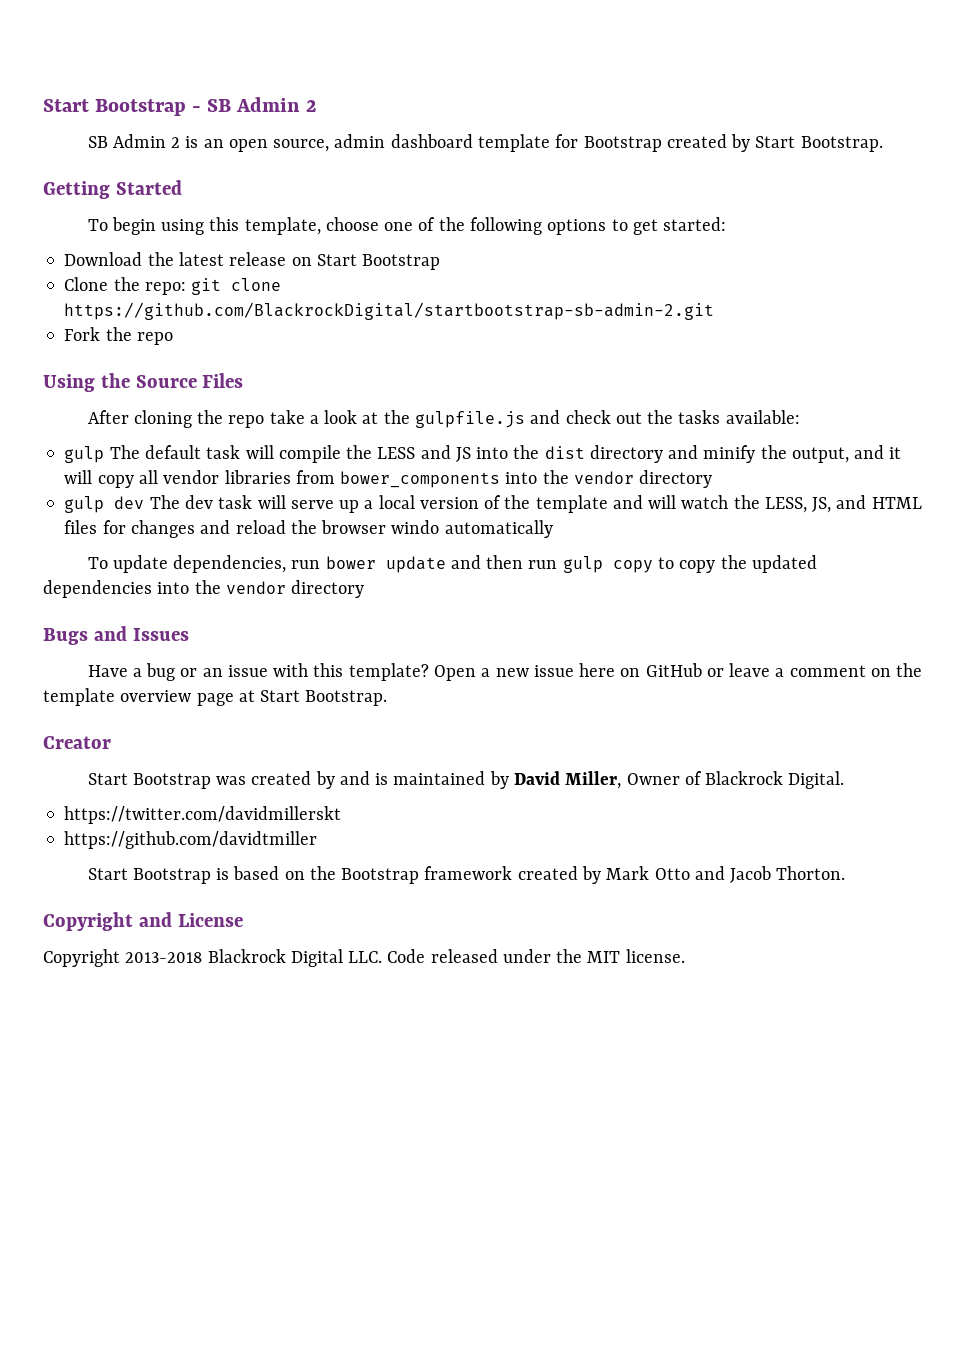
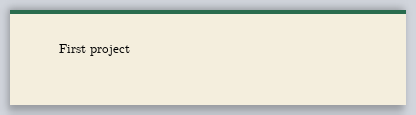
[43,97,317,116] [87,134,883,152] [43,180,182,199] [87,217,727,235] [64,252,441,270] [64,277,282,295] [64,302,715,320] [64,327,173,345] [43,373,244,392] [87,410,800,428] [64,445,902,463] [64,470,713,488] [64,495,922,513] [64,520,553,538] [87,555,817,573] [43,580,365,598] [43,626,189,645] [87,663,923,681] [43,688,388,706] [43,736,111,749] [87,771,845,789] [64,806,342,824] [64,831,318,849] [87,866,846,884] [43,912,243,931] [43,949,685,967] Start Bootstrap - SB Admin 2 // SB Admin 2 is an open source, admin dashboard template for Bootstrap created by Start Bootstrap. // Getting Started // To begin using this template, choose one of the following options to get started: // Download the latest release on Start Bootstrap // Clone the repo: git clone https://github.com/BlackrockDigital/startbootstrap-sb-admin-2.git // Fork the repo // Using the Source Files // After cloning the repo take a look at the gulpfile.js and check out the tasks available: // gulp The default task will compile the LESS and JS into the dist directory and minify the output, and it will copy all vendor libraries from bower_components into the vendor directory // gulp dev The dev task will serve up a local version of the template and will watch the LESS, JS, and HTML files for changes and reload the browser windo automatically // To update dependencies, run bower update and then run gulp copy to copy the updated dependencies into the vendor directory // Bugs and Issues // Have a bug or an issue with this template? Open a new issue here on GitHub or leave a comment on the template overview page at Start Bootstrap. // Creator // Start Bootstrap was created by and is maintained by David Miller, Owner of Blackrock Digital. // https://twitter.com/davidmillerskt // https://github.com/davidtmiller // Start Bootstrap is based on the Bootstrap framework created by Mark Otto and Jacob Thorton. // Copyright and License // Copyright 2013-2018 Blackrock Digital LLC. Code released under the MIT license. -> [59,44,130,56] First project

